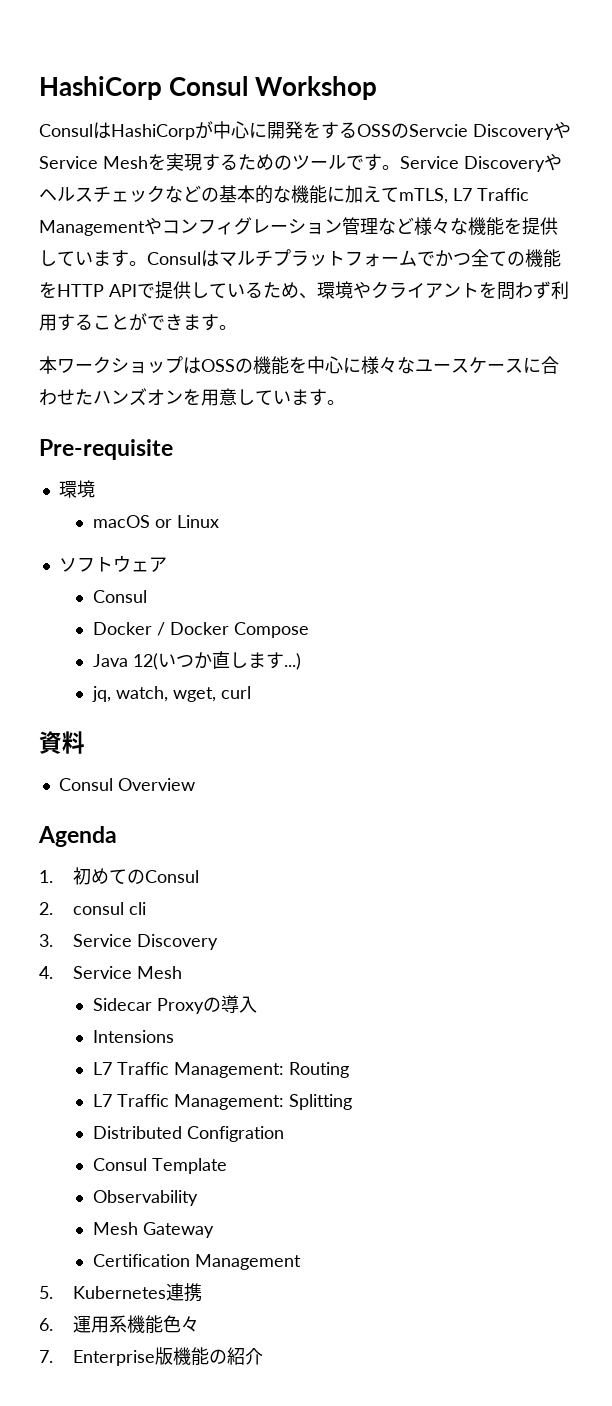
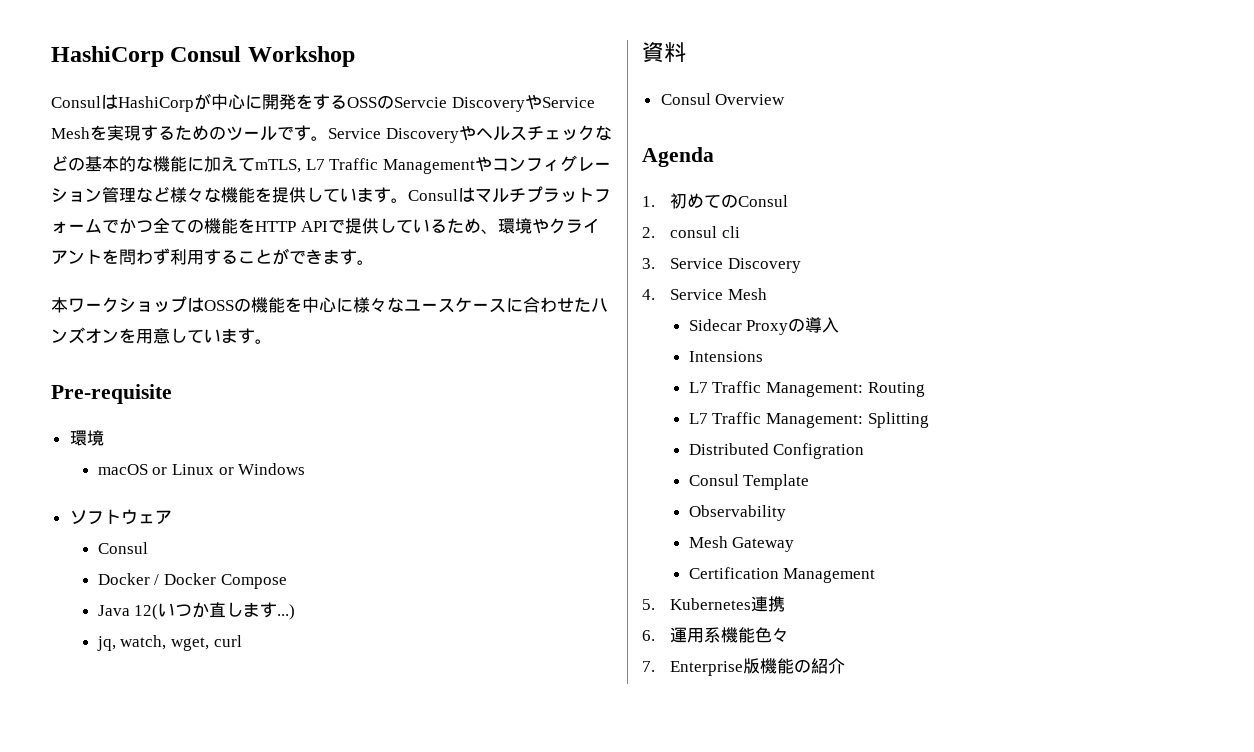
(219, 521) none -> [218,463,306,475] or Windows

